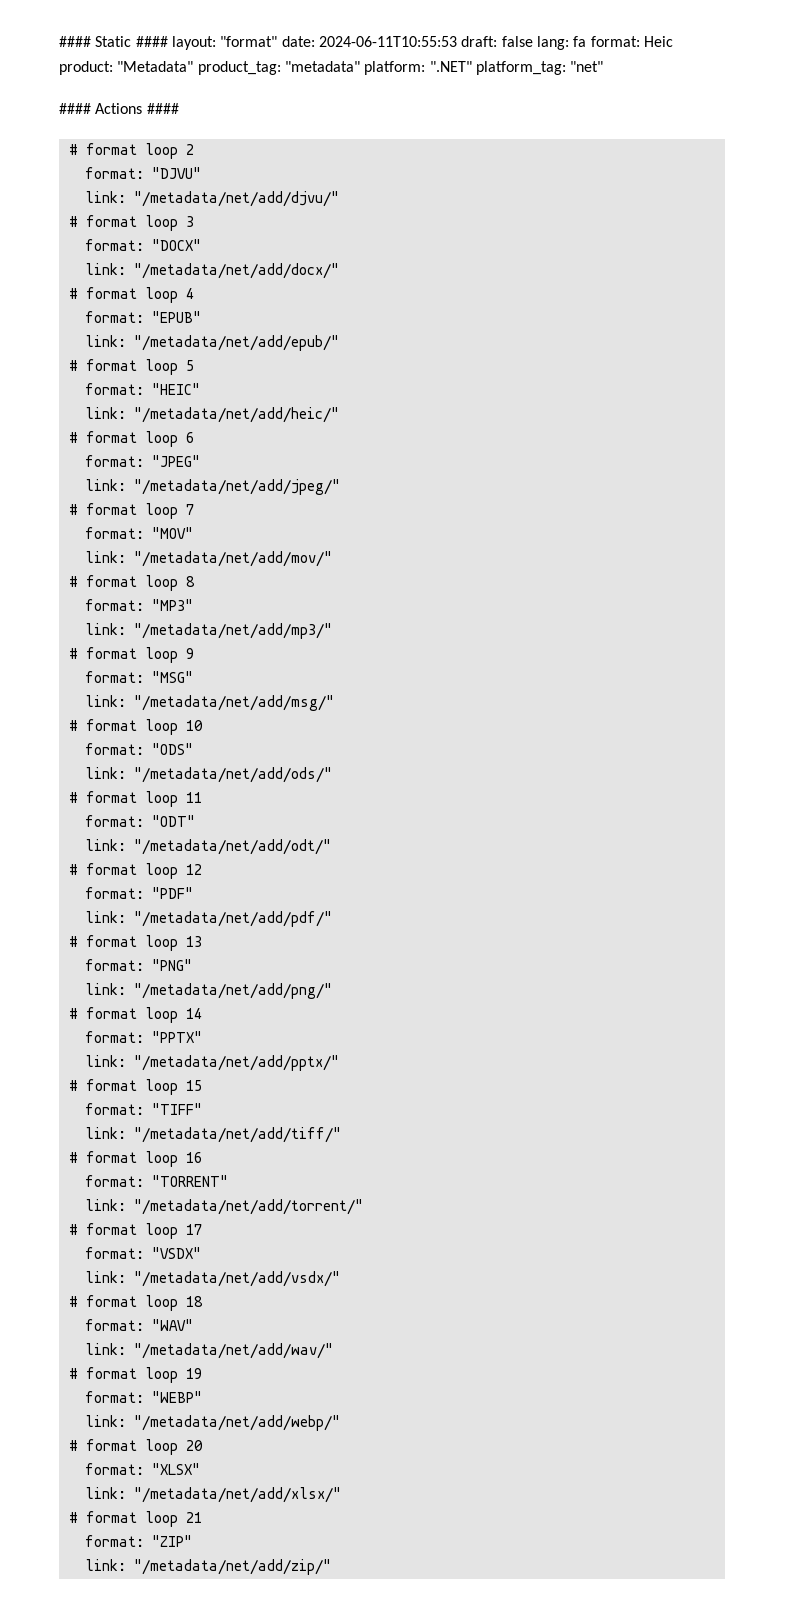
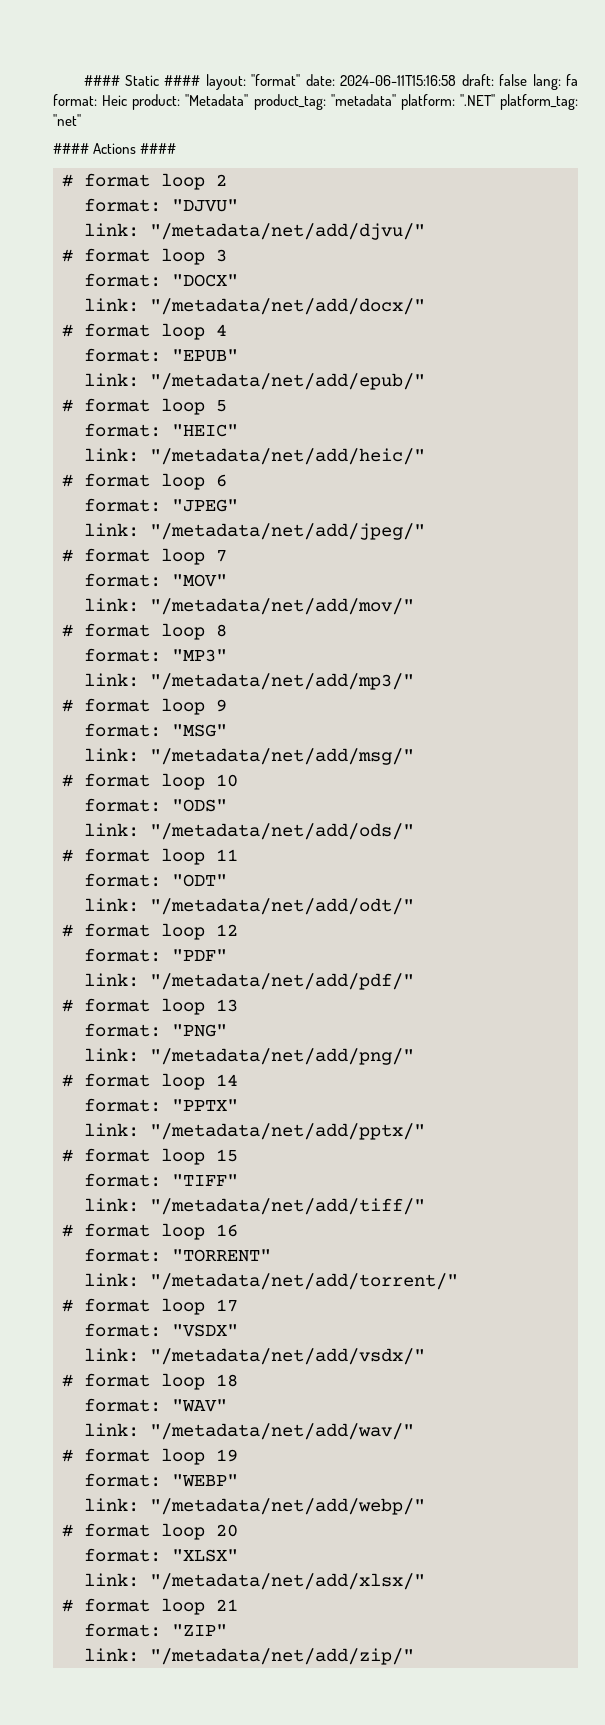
[318,36,457,47] 2024-06-11T10:55:53 -> [340,75,457,86] 2024-06-11T15:16:58

